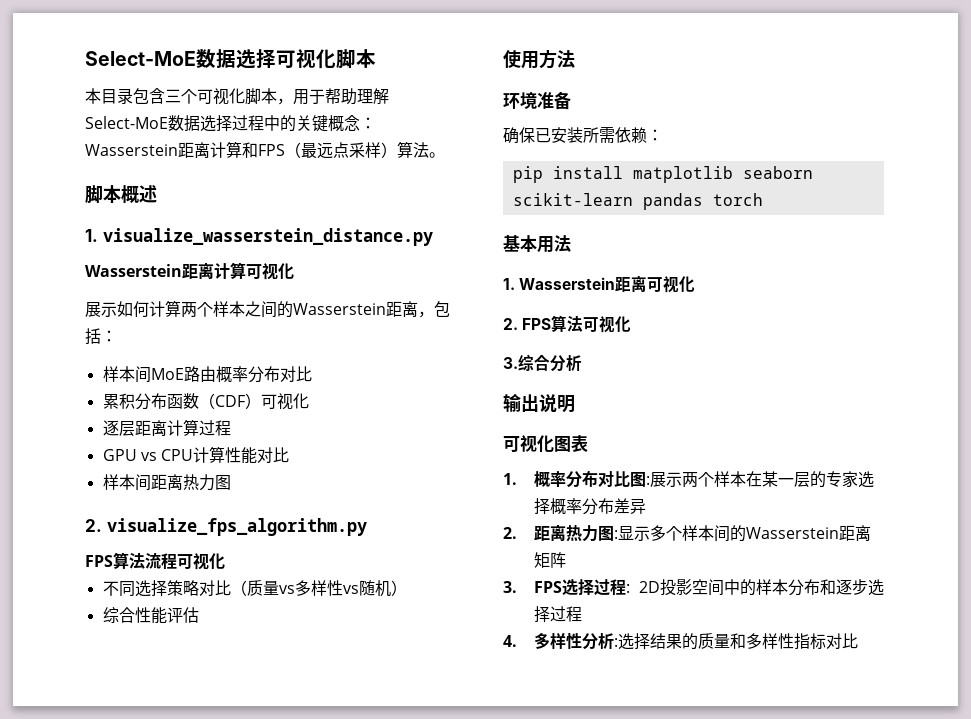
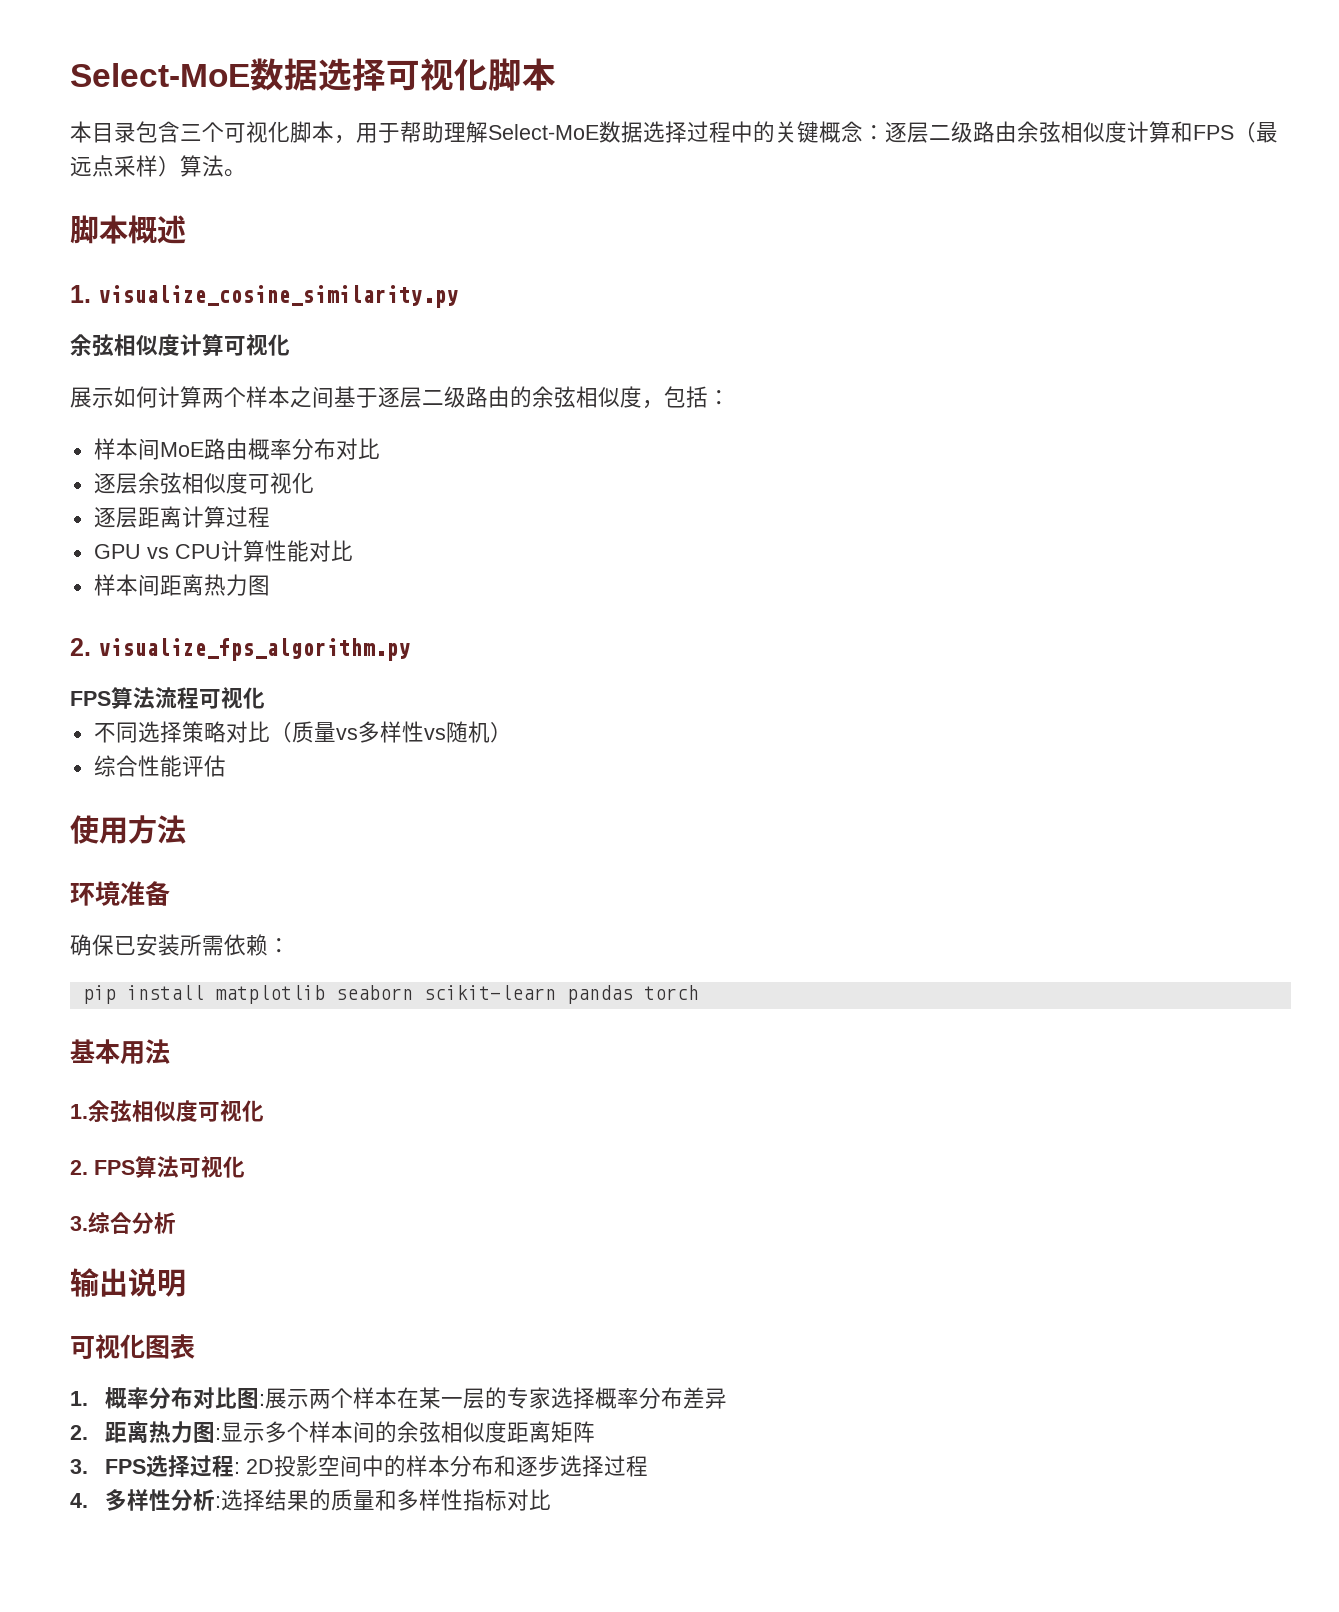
[85,142,210,158] Wasserstein距离 -> [885,121,1127,143] 逐层二级路由余弦相似度
[102,228,433,246] [85,263,214,279] visualize_wasserstein_distance.py // Wasserstein距离 -> [98,285,458,308] [70,334,180,357] visualize_cosine_similarity.py // 余弦相似度
[277,301,418,318] 的Wasserstein距离 -> [334,386,642,408] 基于逐层二级路由的余弦相似度
[102,393,261,410] 累积分布函数（CDF） -> [93,472,248,494] 逐层余弦相似度
[519,276,648,292] Wasserstein距离 -> [88,1100,198,1123] 余弦相似度
[745,527,839,539] Wasserstein -> [396,1421,507,1443] 余弦相似度

